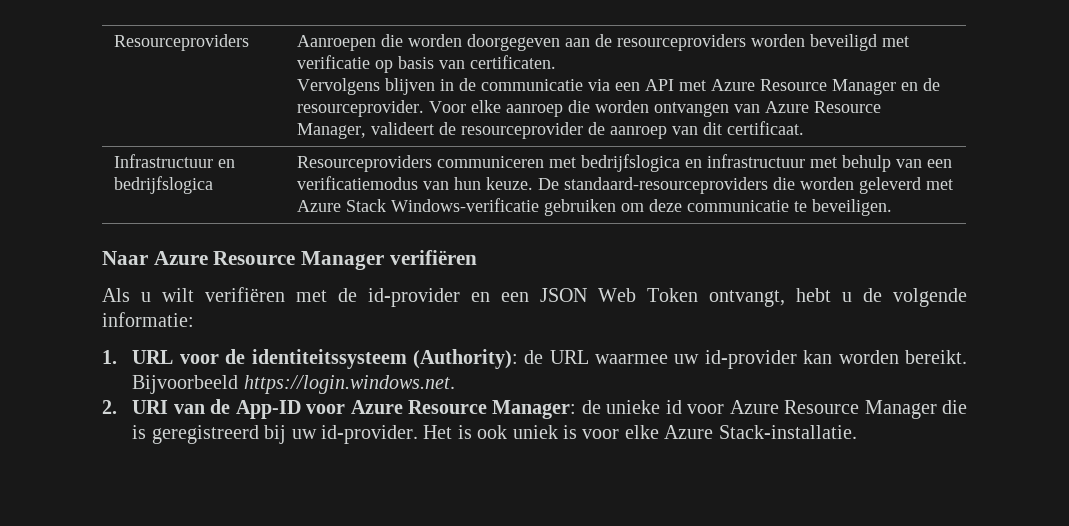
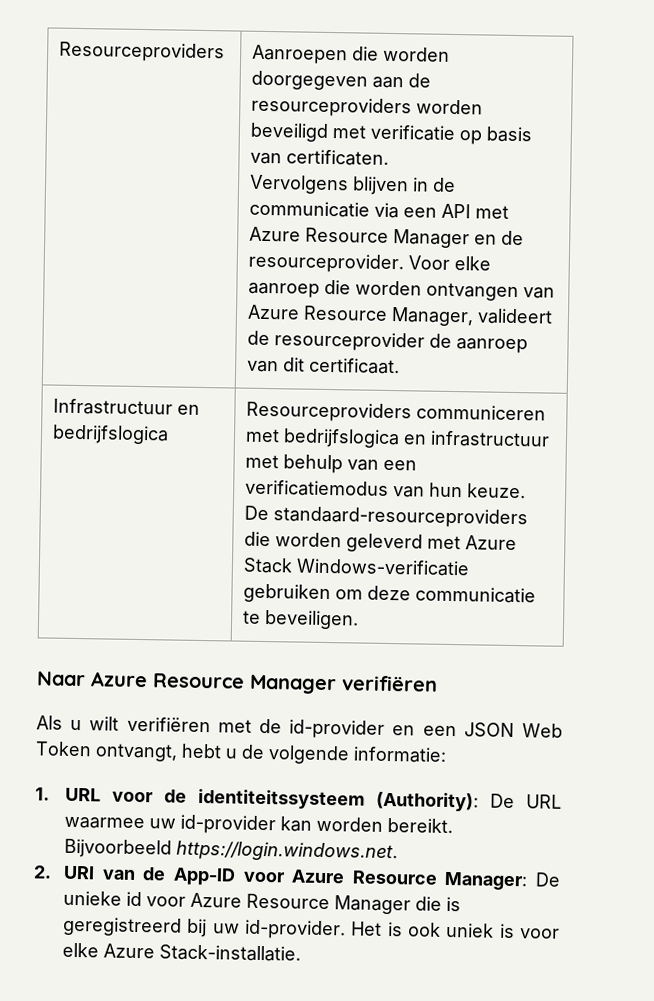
[524,350,544,364] de -> [490,793,516,809] De
[581,400,601,414] de -> [535,872,561,887] De

